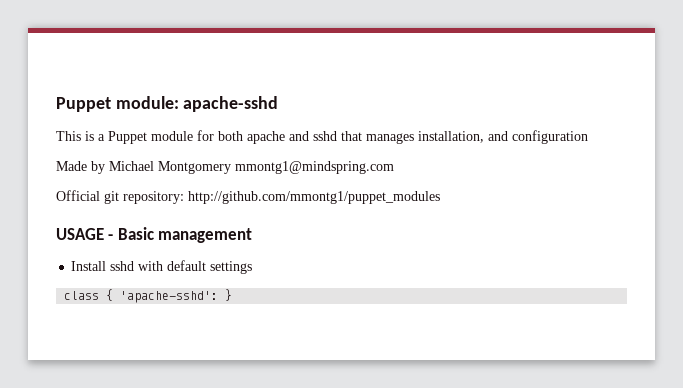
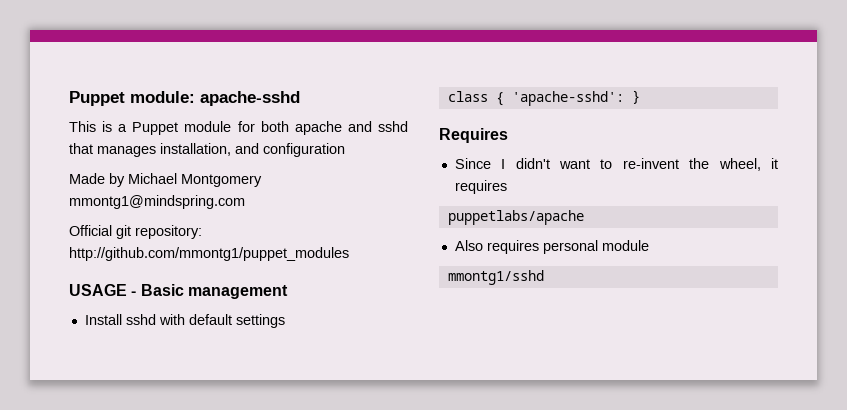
(233, 295) none -> [439,128,508,143] [454,158,778,171] [454,180,507,194] [447,210,584,225] [454,240,649,254] [447,270,544,285] // Requires // Since I didn't want to re-invent the wheel, it requires // puppetlabs/apache // Also requires personal module // mmontg1/sshd

